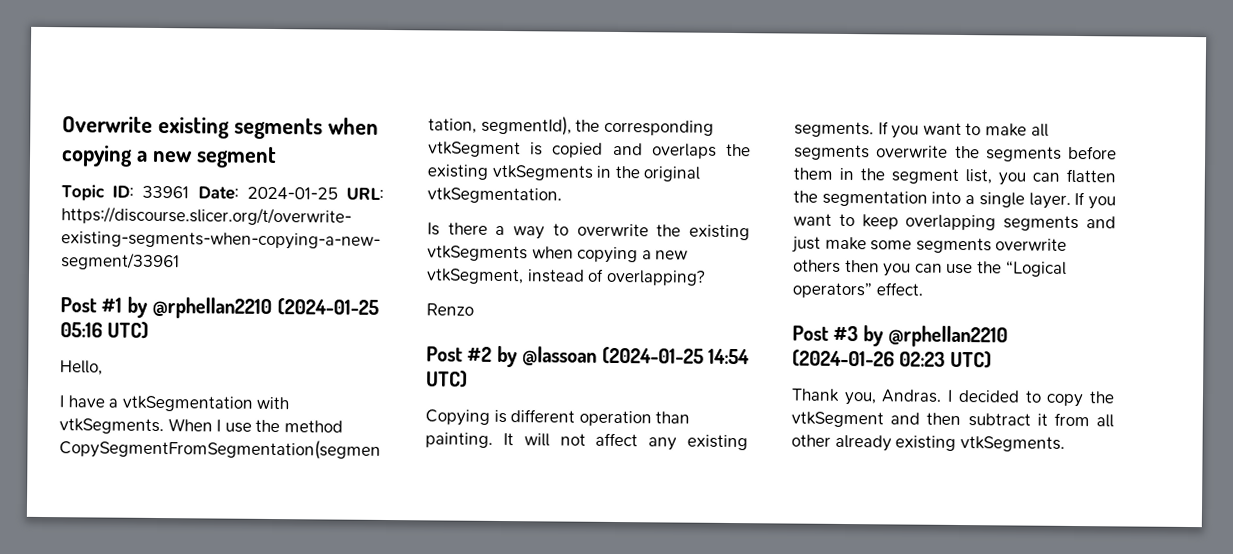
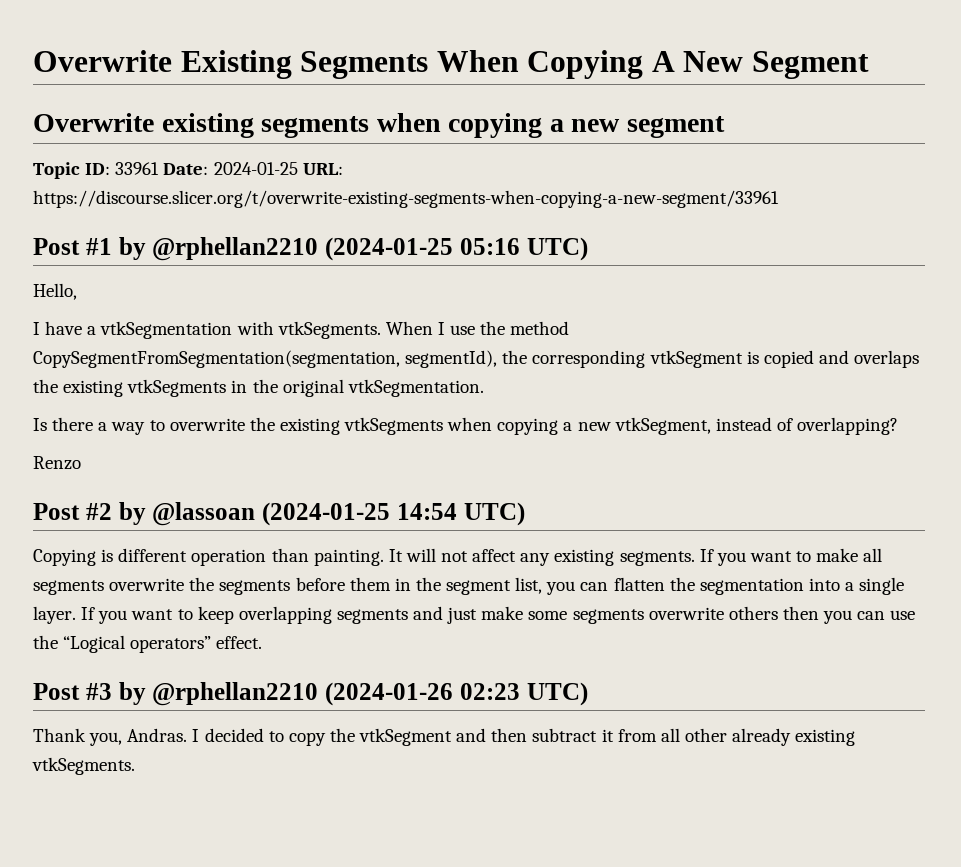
[62,116,153,133] Overwrite -> [33,50,869,79] [33,113,154,132] Overwrite Existing Segments When Copying A New Segment // Overwrite

